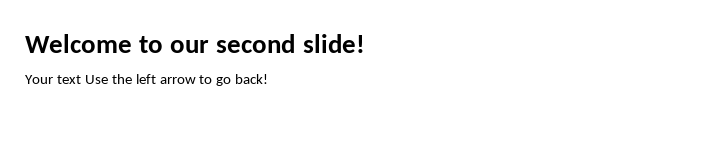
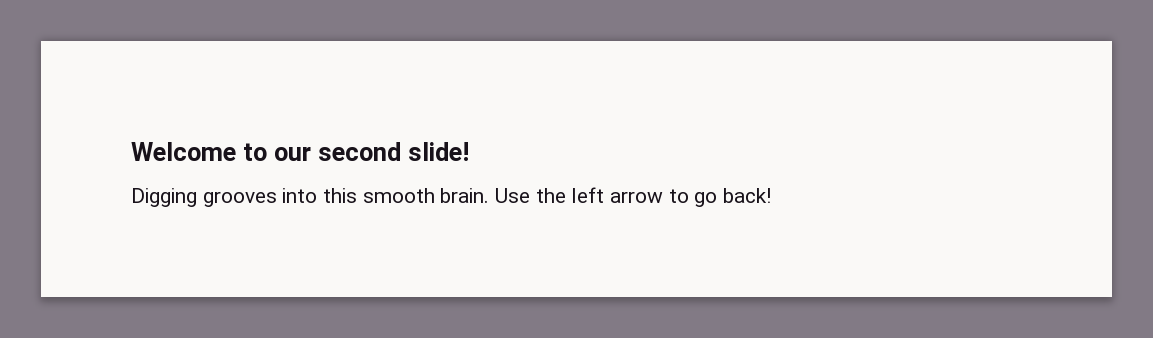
[25,75,81,84] Your text -> [131,188,490,207] Digging grooves into this smooth brain.

